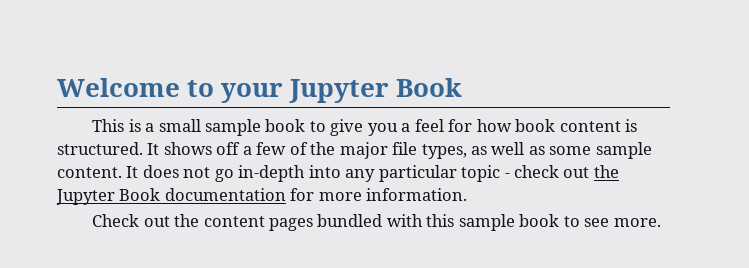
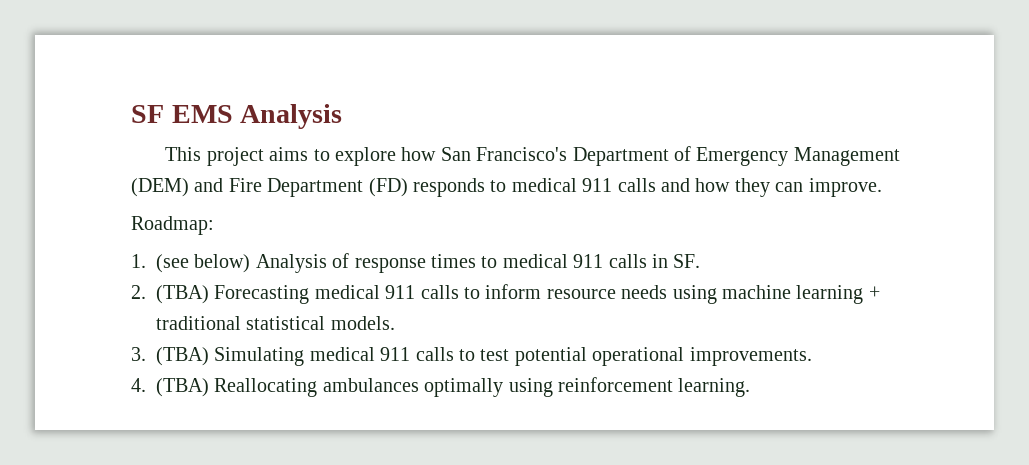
[57,78,463,103] [92,119,638,136] [57,142,652,159] [57,165,619,182] [56,188,468,205] [92,214,661,231] Welcome to your Jupyter Book // This is a small sample book to give you a feel for how book content is structured. It shows off a few of the major file types, as well as some sample content. It does not go in-depth into any particular topic - check out the Jupyter Book documentation for more information. // Check out the content pages bundled with this sample book to see more. -> [131,104,343,129] [165,146,900,166] [131,178,882,197] [131,216,214,235] [131,253,701,273] [131,284,880,304] [156,316,395,330] [131,347,812,366] [131,377,751,397] SF EMS Analysis // This project aims to explore how San Francisco's Department of Emergency Management (DEM) and Fire Department (FD) responds to medical 911 calls and how they can improve. // Roadmap: // 1. (see below) Analysis of response times to medical 911 calls in SF. // 2. (TBA) Forecasting medical 911 calls to inform resource needs using machine learning + traditional statistical models. // 3. (TBA) Simulating medical 911 calls to test potential operational improvements. // 4. (TBA) Reallocating ambulances optimally using reinforcement learning.

